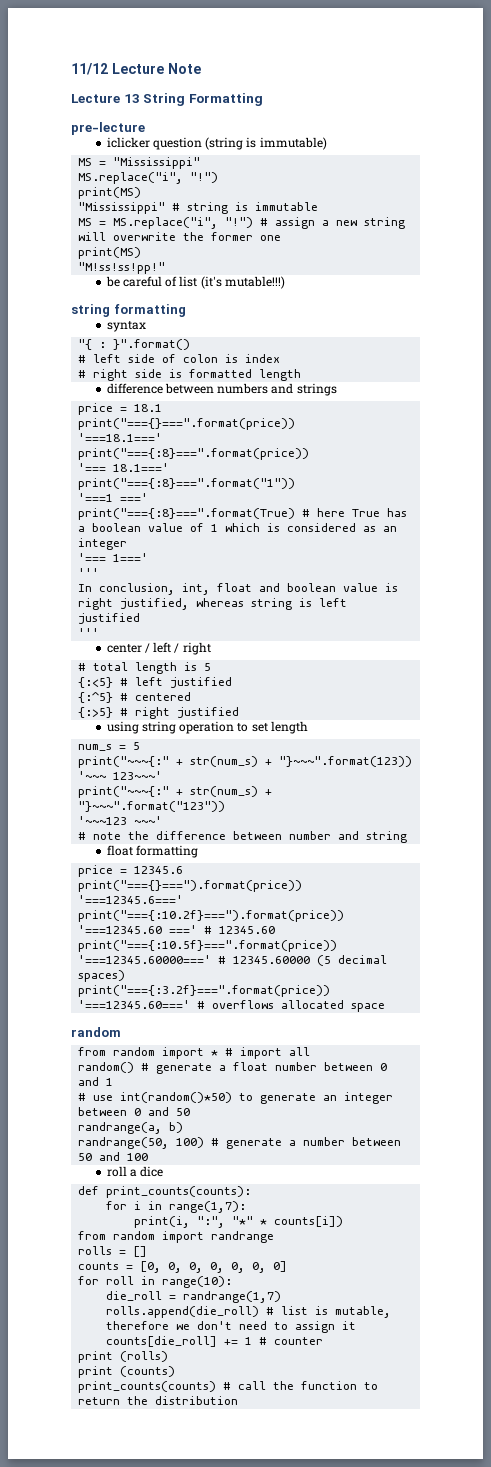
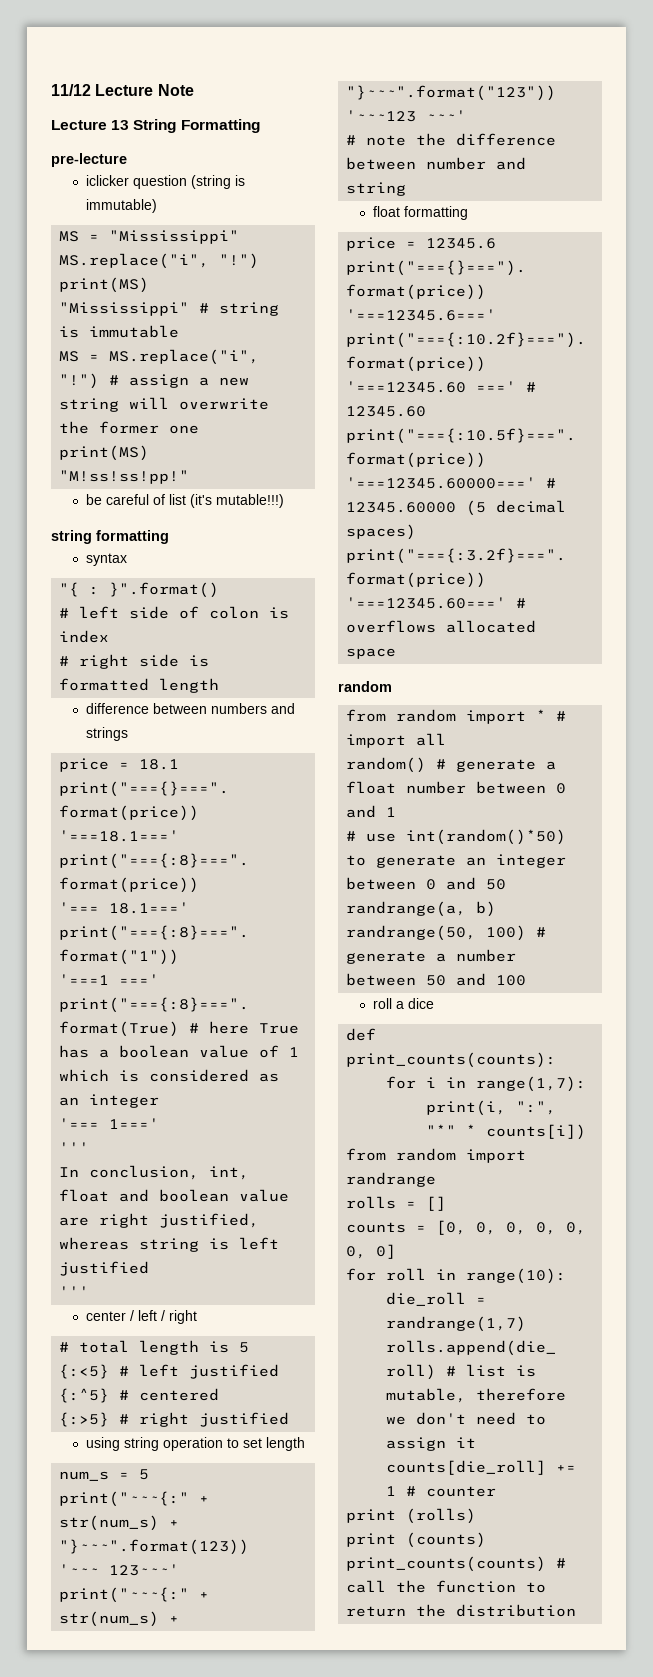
[385,583,399,592] is -> [59,1217,90,1226] are

